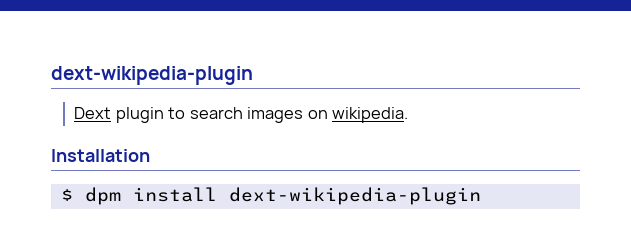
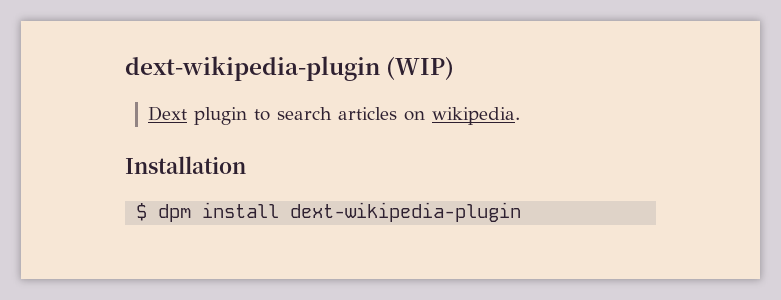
[51,66,253,85] dext-wikipedia-plugin -> [125,56,455,81] dext-wikipedia-plugin (WIP)
[247,107,304,123] images -> [338,107,398,120] articles

